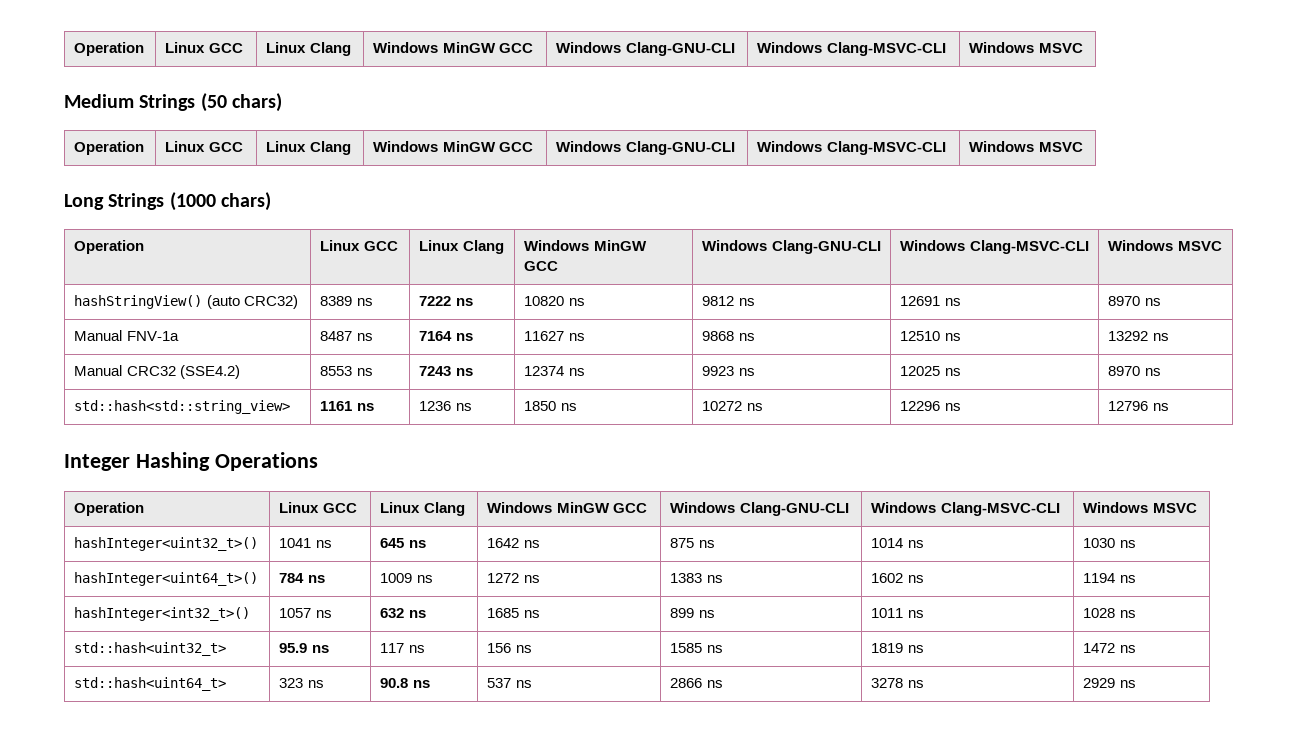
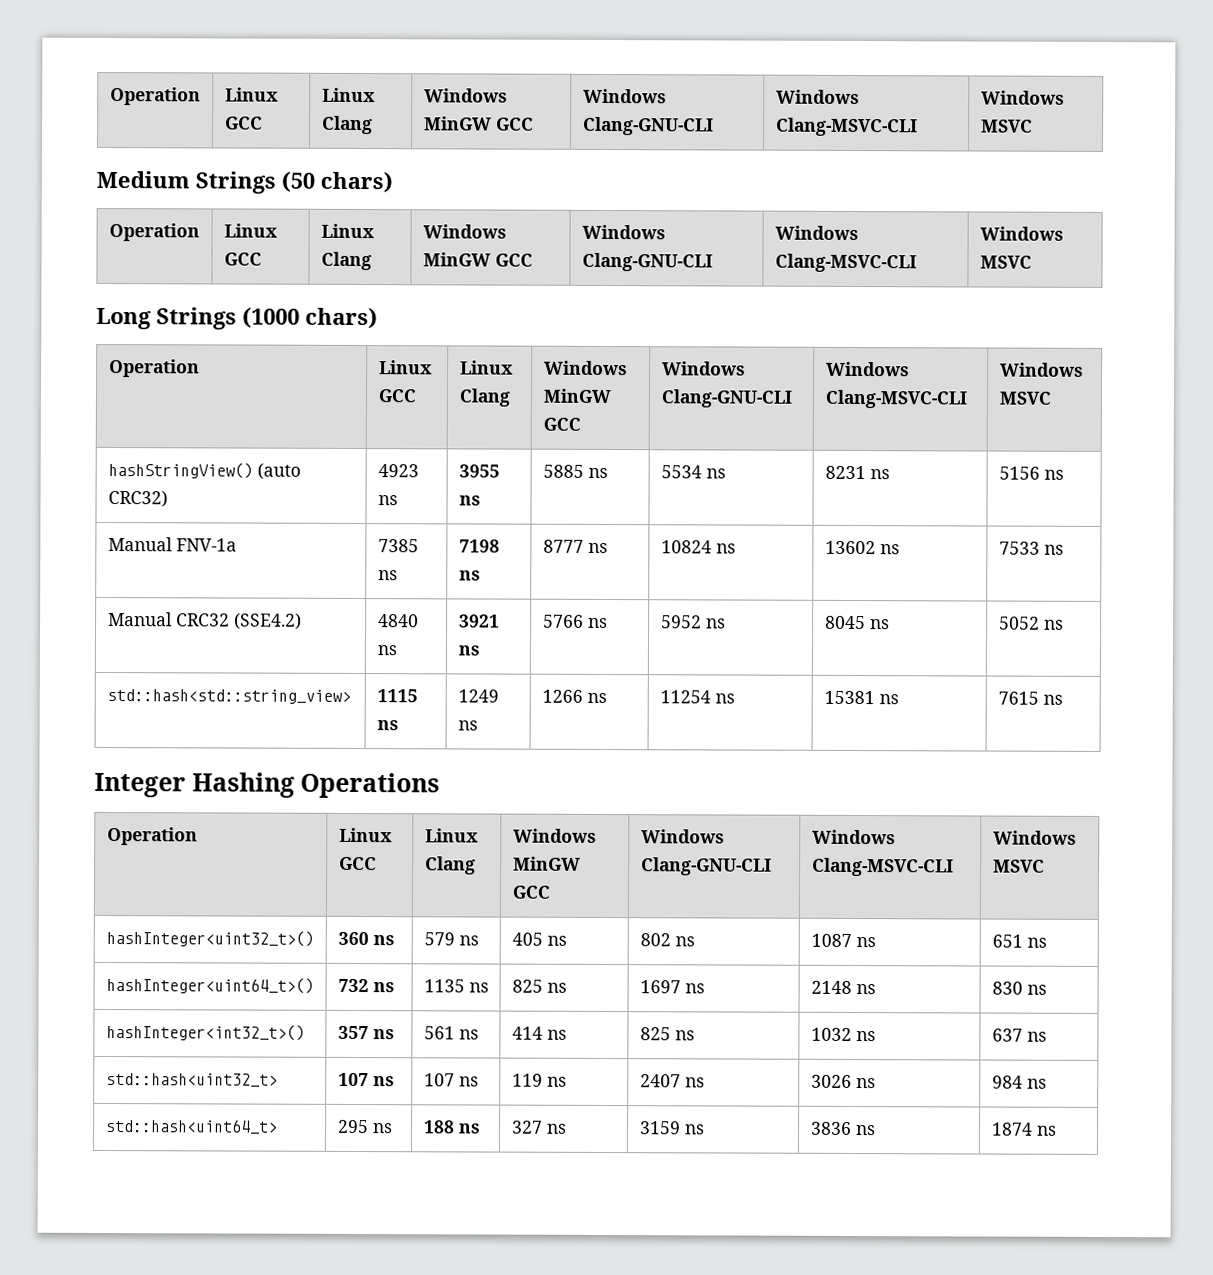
[320,296,373,306] [419,296,473,306] [524,296,585,306] [702,296,755,306] [900,296,961,306] [1108,296,1141,306] 8389 ns | 7222 ns | 10820 ns | 9812 ns | 12691 ns | 8970 -> [377,464,419,478] [377,495,398,506] [458,464,500,478] [458,495,481,506] [542,464,608,479] [660,465,726,479] [824,465,890,480] [998,466,1040,480] 4923 ns | 3955 ns | 5885 ns | 5534 ns | 8231 ns | 5156
[320,331,373,341] [419,331,473,341] [524,331,585,341] [702,331,755,341] [900,331,961,341] [1108,331,1149,341] 8487 ns | 7164 ns | 11627 ns | 9868 ns | 12510 ns | 13292 -> [377,539,419,553] [377,570,398,581] [458,539,500,553] [458,570,481,581] [542,539,608,554] [660,540,736,554] [824,540,900,555] [998,541,1040,555] 7385 ns | 7198 ns | 8777 ns | 10824 ns | 13602 ns | 7533
[320,366,373,376] [419,366,473,376] [524,366,585,376] [702,366,755,376] [900,366,961,376] [1108,366,1141,376] 8553 ns | 7243 ns | 12374 ns | 9923 ns | 12025 ns | 8970 -> [377,614,419,628] [376,645,397,656] [458,614,500,628] [457,645,480,656] [542,614,608,629] [660,615,726,629] [824,615,890,630] [998,616,1040,630] 4840 ns | 3921 ns | 5766 ns | 5952 ns | 8045 ns | 5052
[320,401,374,411] [419,401,472,411] [524,401,577,411] [702,401,763,411] [900,401,961,411] [1108,401,1149,411] 1161 ns | 1236 ns | 1850 ns | 10272 ns | 12296 ns | 12796 -> [376,689,418,703] [376,720,399,731] [457,689,499,703] [457,720,478,731] [541,689,607,704] [659,690,735,704] [823,690,899,705] [997,691,1039,705] 1115 ns | 1249 ns | 1266 ns | 11254 ns | 15381 ns | 7615
[279,538,332,548] [380,538,426,548] [487,538,540,548] [670,538,715,548] [871,538,924,548] [1083,538,1116,548] 1041 ns | 645 ns | 1642 ns | 875 ns | 1014 ns | 1030 -> [337,931,395,946] [423,932,479,946] [511,932,567,946] [639,933,695,947] [810,933,876,948] [991,934,1023,948] 360 ns | 579 ns | 405 ns | 802 ns | 1087 ns | 651
[279,573,325,583] [380,573,433,583] [487,573,540,583] [670,573,723,583] [871,573,924,583] [1083,573,1116,583] 784 ns | 1009 ns | 1272 ns | 1383 ns | 1602 ns | 1194 -> [337,978,395,993] [423,979,489,993] [511,979,567,993] [639,980,705,994] [810,980,876,995] [991,981,1023,995] 732 ns | 1135 ns | 825 ns | 1697 ns | 2148 ns | 830
[279,608,332,618] [380,608,426,618] [487,608,540,618] [670,608,715,618] [871,608,924,618] [1083,608,1116,618] 1057 ns | 632 ns | 1685 ns | 899 ns | 1011 ns | 1028 -> [337,1025,395,1040] [423,1026,479,1040] [511,1026,567,1040] [639,1027,695,1041] [810,1027,876,1042] [991,1028,1023,1042] 357 ns | 561 ns | 414 ns | 825 ns | 1032 ns | 637
[279,643,329,653] [380,643,425,653] [487,643,532,653] [670,643,723,653] [871,643,924,653] [1083,643,1116,653] 95.9 ns | 117 ns | 156 ns | 1585 ns | 1819 ns | 1472 -> [337,1072,395,1087] [423,1073,479,1087] [511,1073,567,1087] [639,1074,705,1088] [810,1074,876,1089] [991,1075,1023,1089] 107 ns | 107 ns | 119 ns | 2407 ns | 3026 ns | 984
[279,678,324,688] [380,678,430,688] [487,678,532,688] [670,678,723,688] [871,678,924,688] [1083,678,1116,688] 323 ns | 90.8 ns | 537 ns | 2866 ns | 3278 ns | 2929 -> [337,1119,393,1134] [423,1120,481,1134] [511,1120,567,1134] [639,1121,705,1135] [810,1121,876,1136] [991,1122,1033,1136] 295 ns | 188 ns | 327 ns | 3159 ns | 3836 ns | 1874

